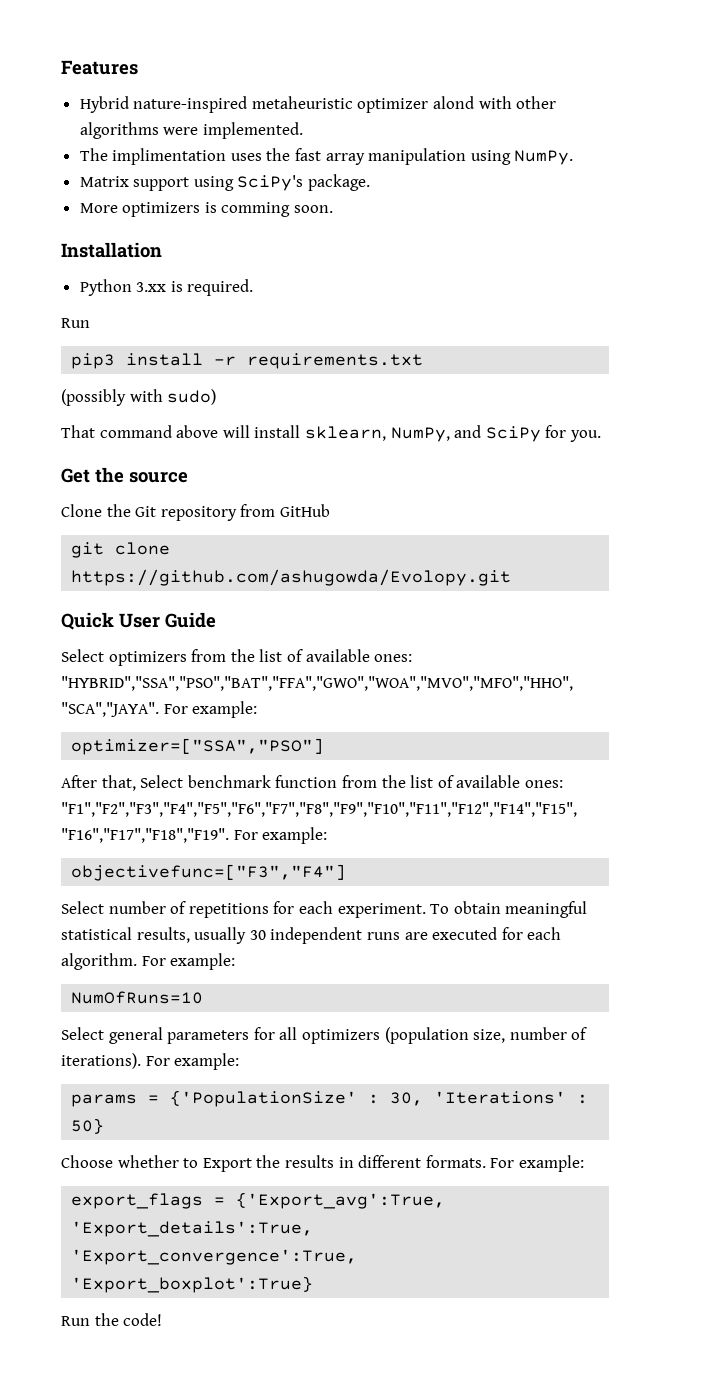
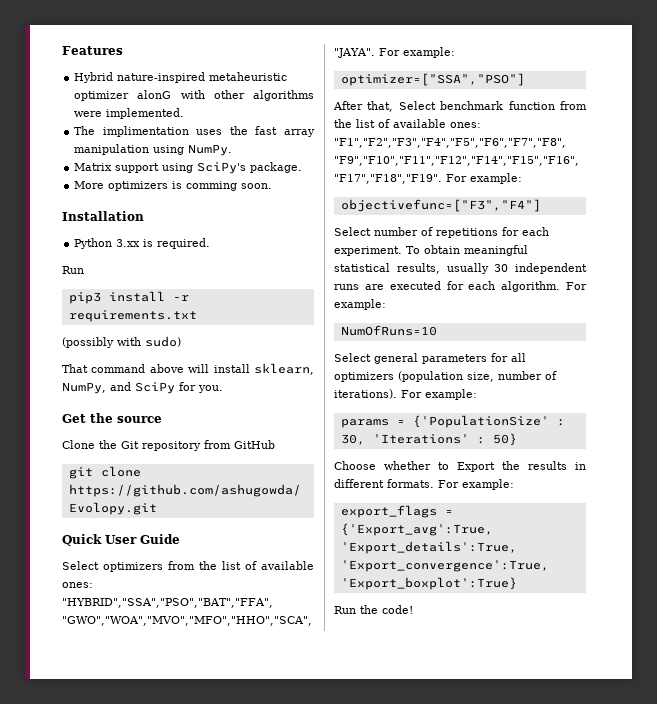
[433,96,475,109] alond -> [137,90,172,99] alonG

